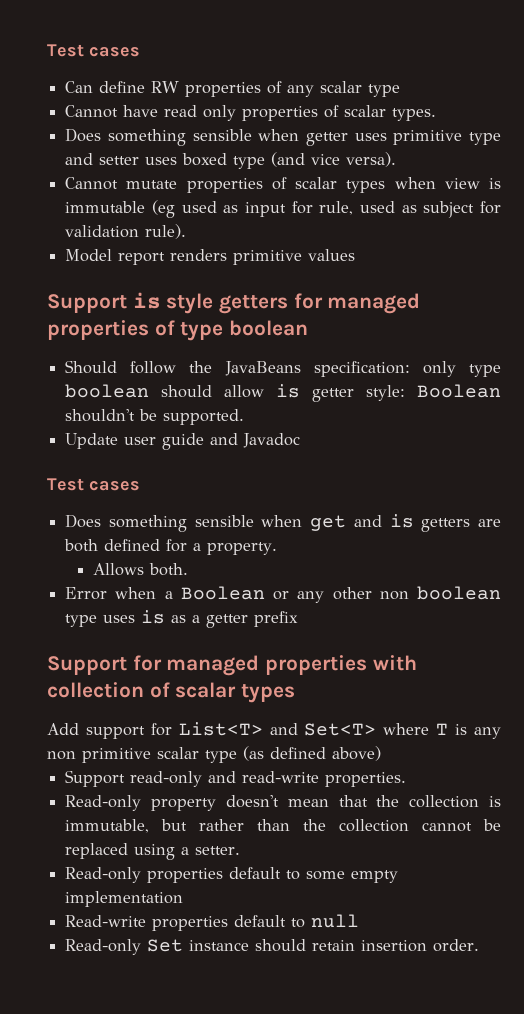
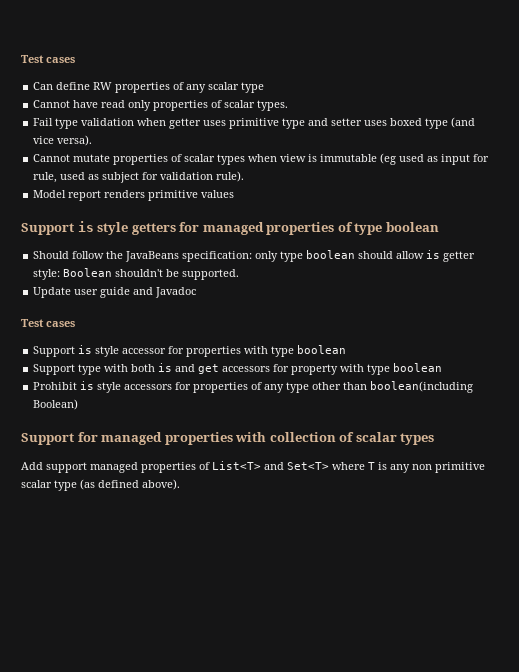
[65,128,252,146] Does something sensible -> [33,118,135,129] Fail type validation
[65,514,501,532] [64,539,278,555] [93,563,189,576] [65,586,501,603] [65,610,299,628] Does something sensible when get and is getters are both defined for a property. // Allows both. // Error when a Boolean or any other non boolean type uses is as a getter prefix -> [33,345,347,357] [33,363,443,375] [33,381,474,393] [33,399,79,410] Support is style accessor for properties with type boolean // Support type with both is and get accessors for property with type boolean // Prohibit is style accessors for properties of any type other than boolean(including Boolean)
[150,723,172,736] for -> [90,462,210,473] managed properties of
[332,746,381,761] [65,770,407,787] [65,795,501,811] [65,819,502,833] [65,843,241,860] [65,867,399,883] [65,891,184,907] [65,914,360,931] [65,939,480,955] above) // Support read-only and read-write properties. // Read-only property doesn't mean that the collection is immutable, but rather than the collection cannot be replaced using a setter. // Read-only properties default to some empty implementation // Read-write properties default to null // Read-only Set instance should retain insertion order. -> [142,479,180,490] above).

